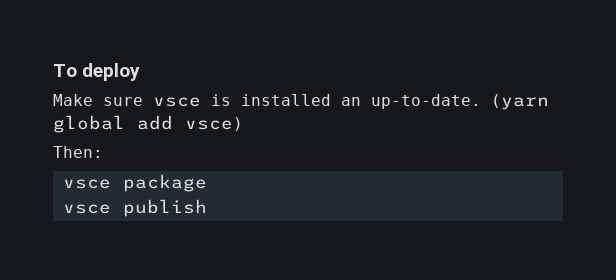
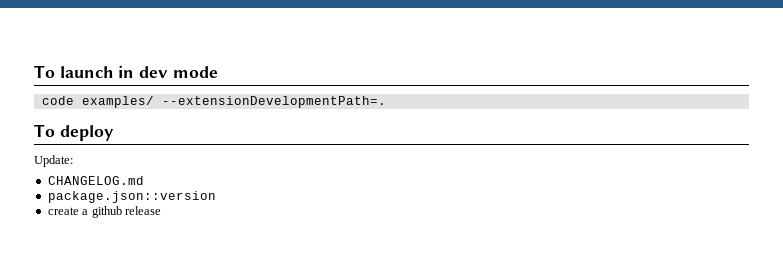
[53,63,141,81] [53,94,549,110] [53,115,243,133] [53,146,103,158] [62,174,207,192] [62,199,207,217] To deploy // Make sure vsce is installed an up-to-date. (yarn global add vsce) // Then: // vsce package // vsce publish -> [34,65,218,78] [41,96,386,108] [34,124,114,141] [34,155,73,167] [47,176,144,185] [47,191,216,203] [47,206,161,218] To launch in dev mode // code examples/ --extensionDevelopmentPath=. // To deploy // Update: // CHANGELOG.md // package.json::version // create a github release

